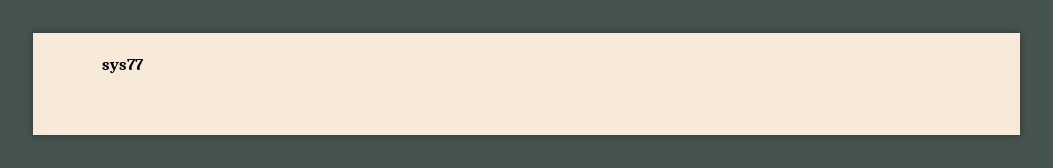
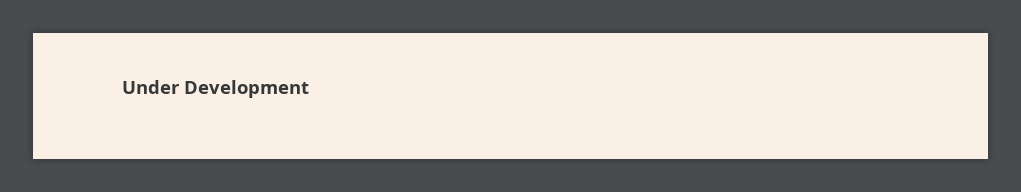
[102,59,144,73] sys77 -> [122,80,309,98] Under Development

